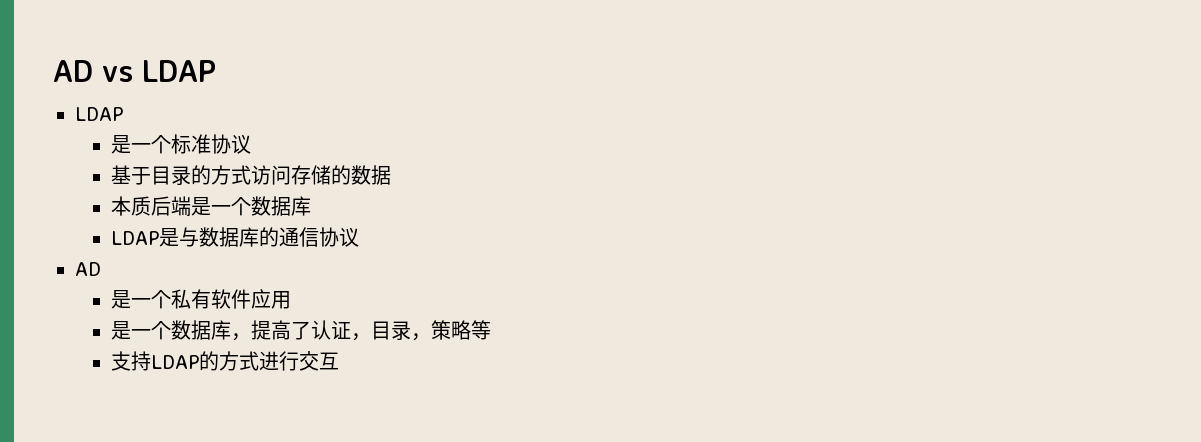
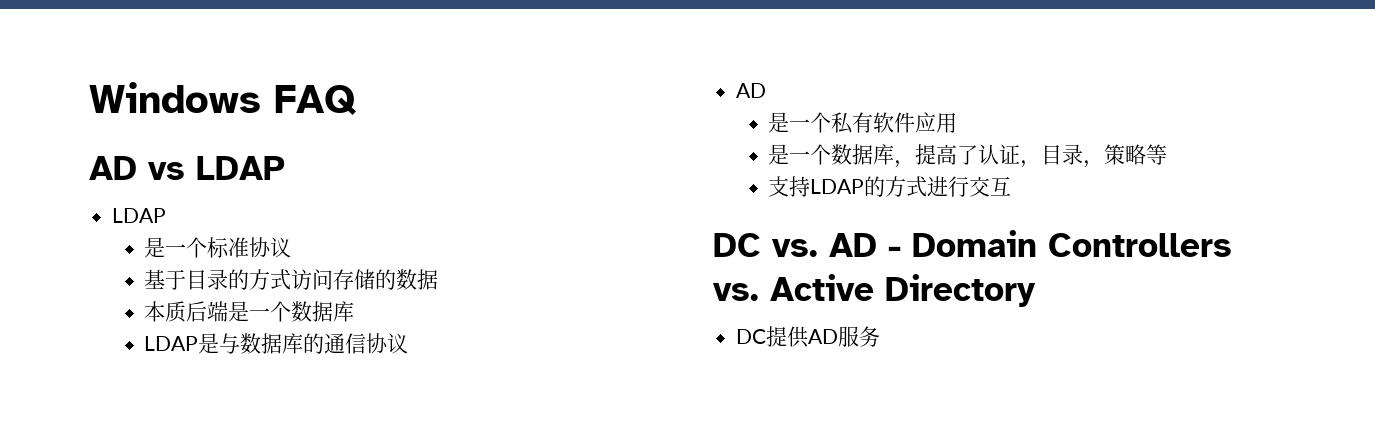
(53, 71) none -> [89,82,357,115] Windows FAQ //
(339, 361) none -> [713,230,1232,257] [713,274,1036,307] [736,326,881,348] // DC vs. AD - Domain Controllers vs. Active Directory // DC提供AD服务

